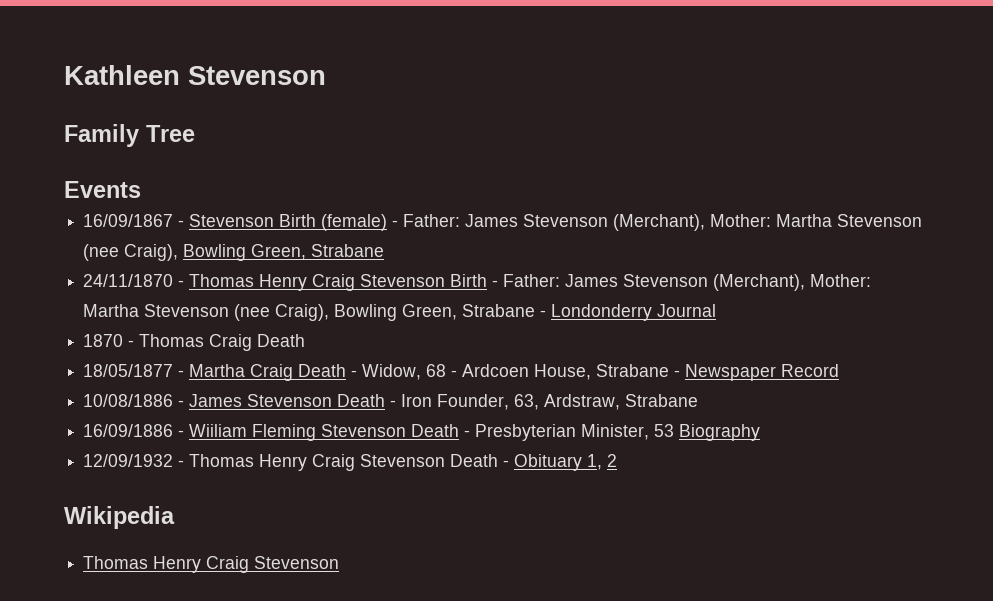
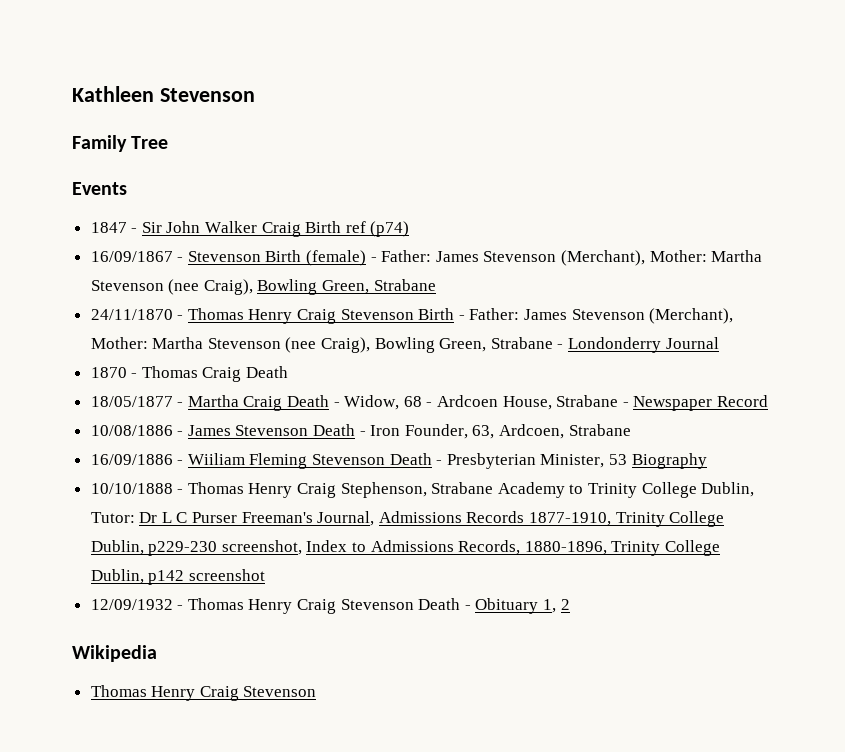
(141, 189) none -> [90,221,410,237] // 1847 - Sir John Walker Craig Birth ref (p74)
[544,394,621,410] Ardstraw, -> [499,424,565,439] Ardcoen,
(761, 432) none -> [90,482,755,498] [90,511,725,527] [90,540,721,556] [90,569,265,585] // 10/10/1888 - Thomas Henry Craig Stephenson, Strabane Academy to Trinity College Dublin, Tutor: Dr L C Purser Freeman's Journal, Admissions Records 1877-1910, Trinity College Dublin, p229-230 screenshot, Index to Admissions Records, 1880-1896, Trinity College Dublin, p142 screenshot

